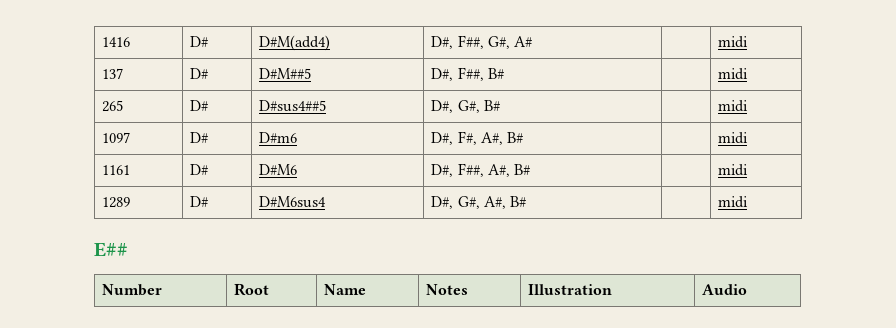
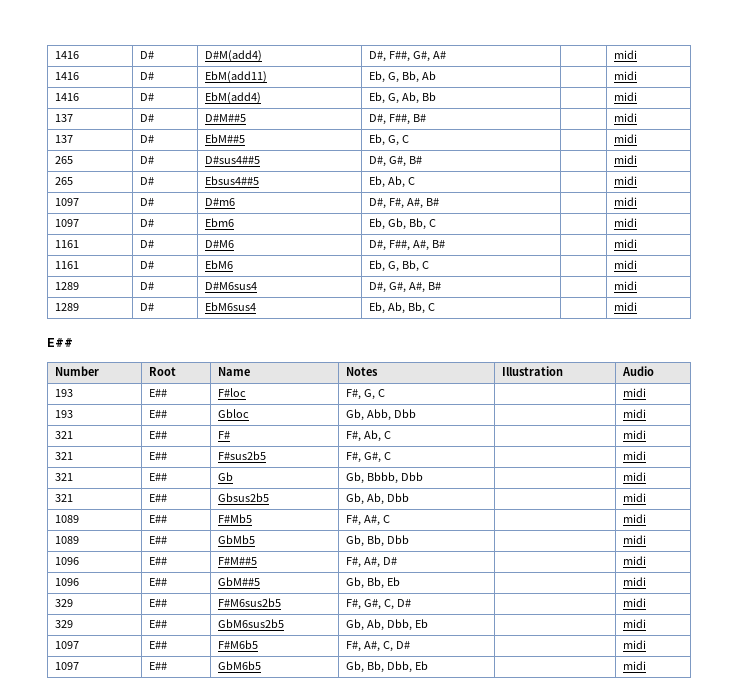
(749, 42) none -> [55,72,80,80] [140,72,155,80] [205,71,268,83] [369,71,437,83] [614,71,638,80] [55,93,80,101] [140,93,155,101] [205,92,262,104] [369,92,437,104] [614,92,638,101] // 1416 | D# | EbM(add11) | Eb, G, Bb, Ab | | midi // 1416 | D# | EbM(add4) | Eb, G, Ab, Bb | | midi
(749, 74) none -> [55,135,74,143] [140,135,155,143] [205,134,246,143] [369,134,410,146] [614,134,638,143] // 137 | D# | EbM##5 | Eb, G, C | | midi
(749, 106) none -> [55,177,74,185] [140,177,155,185] [205,176,260,185] [369,176,416,188] [614,176,638,185] // 265 | D# | Ebsus4##5 | Eb, Ab, C | | midi
(749, 138) none -> [55,219,80,227] [140,219,155,227] [205,218,235,227] [369,218,437,230] [614,218,638,227] // 1097 | D# | Ebm6 | Eb, Gb, Bb, C | | midi
(749, 170) none -> [55,261,80,269] [140,261,155,269] [205,260,234,269] [369,260,430,272] [614,260,638,269] // 1161 | D# | EbM6 | Eb, G, Bb, C | | midi
(749, 202) none -> [55,303,80,311] [140,303,155,311] [205,302,257,311] [369,302,436,314] [614,302,638,311] // 1289 | D# | EbM6sus4 | Eb, Ab, Bb, C | | midi
(748, 289) none -> [55,389,74,397] [149,389,168,397] [218,388,247,397] [346,389,386,400] [623,388,647,397] [55,410,74,418] [149,410,168,418] [218,409,250,418] [346,409,417,421] [623,409,647,418] [55,431,74,439] [149,431,168,439] [218,431,231,439] [346,430,392,442] [623,430,647,439] [55,452,74,460] [149,452,168,460] [218,451,267,460] [346,452,392,463] [623,451,647,460] [55,473,74,481] [149,473,168,481] [218,472,234,481] [346,472,424,484] [623,472,647,481] [55,494,74,502] [149,494,168,502] [218,493,270,502] [346,493,410,505] [623,493,647,502] [55,515,80,523] [149,515,168,523] [218,514,253,523] [346,515,391,526] [623,514,647,523] [55,536,80,544] [149,536,168,544] [218,535,256,544] [346,535,410,547] [623,535,647,544] [55,557,80,565] [149,557,168,565] [218,557,258,565] [346,557,398,568] [623,556,647,565] [55,578,80,586] [149,578,168,586] [218,577,261,586] [346,577,401,589] [623,577,647,586] [55,599,74,607] [149,599,168,607] [218,598,282,607] [346,599,412,610] [623,598,647,607] [55,620,74,628] [149,620,168,628] [218,619,285,628] [346,619,429,631] [623,619,647,628] [55,641,80,649] [149,641,168,649] [218,640,259,649] [346,641,411,652] [623,640,647,649] [55,662,80,670] [149,662,168,670] [218,661,262,670] [346,661,429,673] [623,661,647,670] // 193 | E## | F#loc | F#, G, C | | midi // 193 | E## | Gbloc | Gb, Abb, Dbb | | midi // 321 | E## | F# | F#, Ab, C | | midi // 321 | E## | F#sus2b5 | F#, G#, C | | midi // 321 | E## | Gb | Gb, Bbbb, Dbb | | midi // 321 | E## | Gbsus2b5 | Gb, Ab, Dbb | | midi // 1089 | E## | F#Mb5 | F#, A#, C | | midi // 1089 | E## | GbMb5 | Gb, Bb, Dbb | | midi // 1096 | E## | F#M##5 | F#, A#, D# | | midi // 1096 | E## | GbM##5 | Gb, Bb, Eb | | midi // 329 | E## | F#M6sus2b5 | F#, G#, C, D# | | midi // 329 | E## | GbM6sus2b5 | Gb, Ab, Dbb, Eb | | midi // 1097 | E## | F#M6b5 | F#, A#, C, D# | | midi // 1097 | E## | GbM6b5 | Gb, Bb, Dbb, Eb | | midi

